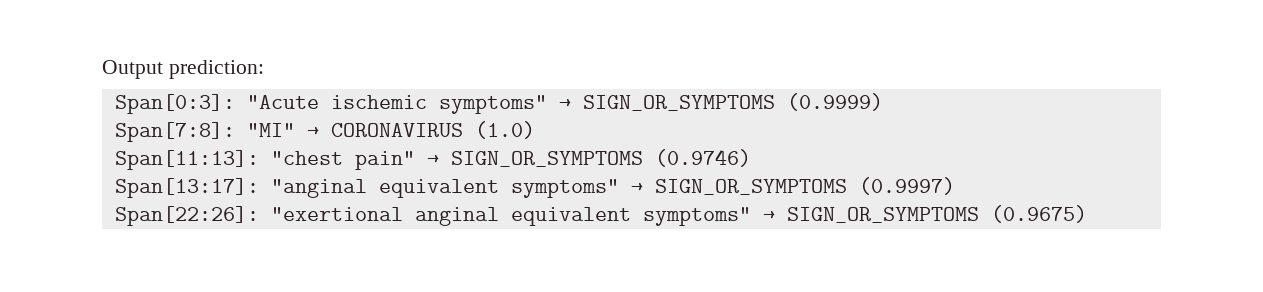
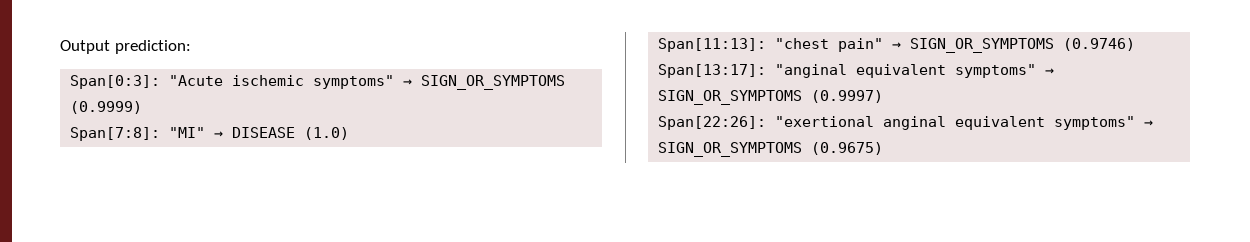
[330,123,463,137] CORONAVIRUS -> [232,127,296,138] DISEASE

